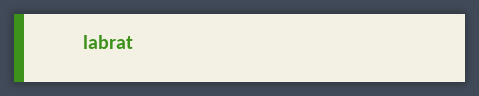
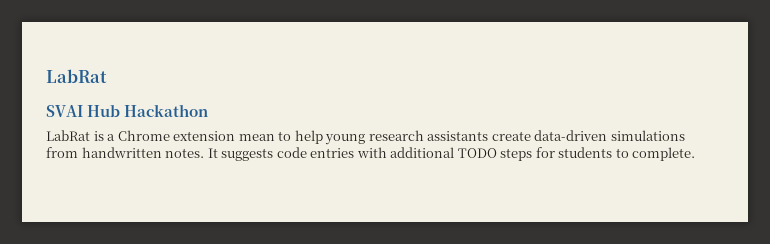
[83,35,133,49] labrat -> [46,69,107,83] [46,104,209,117] [46,130,685,145] [46,147,696,161] LabRat // SVAI Hub Hackathon // LabRat is a Chrome extension mean to help young research assistants create data-driven simulations from handwritten notes. It suggests code entries with additional TODO steps for students to complete.

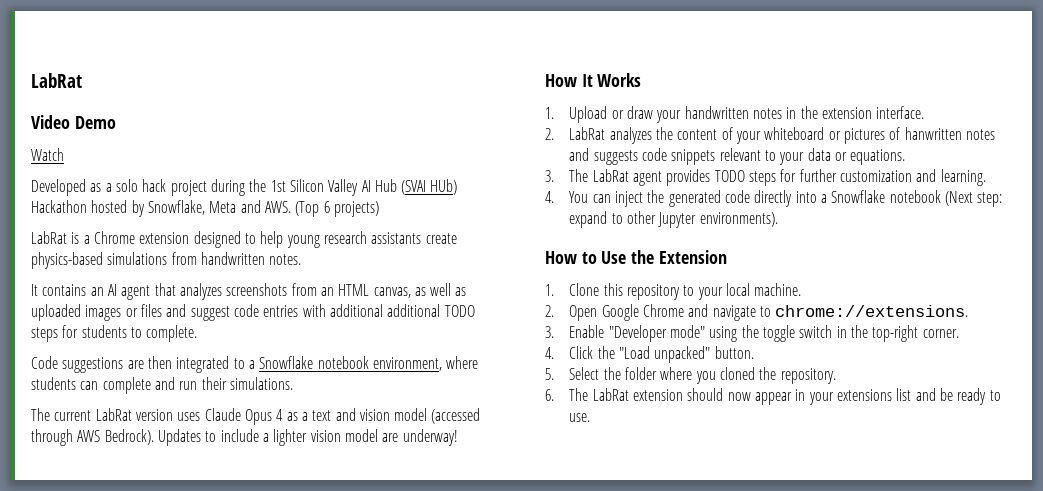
[46,104,209,117] SVAI Hub Hackathon -> [31,115,116,129] [31,148,64,161] [31,179,458,196] [31,200,379,217] Video Demo // Watch // Developed as a solo hack project during the 1st Silicon Valley AI Hub (SVAI HUb) Hackathon hosted by Snowflake, Meta and AWS. (Top 6 projects)
[238,134,275,141] mean -> [193,231,241,248] designed
[534,130,608,141] data-driven -> [31,252,103,269] physics-based
[207,148,274,161] It suggests -> [31,283,467,300] [31,304,230,321] // It contains an AI agent that analyzes screenshots from an HTML canvas, as well as uploaded images or files and suggest
(455, 152) none -> [387,304,441,317] additional
(696, 154) none -> [31,356,479,373] [31,377,293,394] [31,408,481,425] [31,429,458,446] [545,73,642,87] [545,106,925,123] [545,127,995,144] [569,148,906,165] [545,169,986,186] [545,190,1003,207] [569,211,778,228] [545,250,727,264] [545,283,802,300] [545,304,969,321] [545,325,959,342] [545,346,754,363] [545,367,836,384] [545,388,1001,405] [569,413,591,422] // Code suggestions are then integrated to a Snowflake notebook environment, where students can complete and run their simulations. // The current LabRat version uses Claude Opus 4 as a text and vision model (accessed through AWS Bedrock). Updates to include a lighter vision model are underway! // How It Works // 1. Upload or draw your handwritten notes in the extension interface. // 2. LabRat analyzes the content of your whiteboard or pictures of hanwritten notes and suggests code snippets relevant to your data or equations. // 3. The LabRat agent provides TODO steps for further customization and learning. // 4. You can inject the generated code directly into a Snowflake notebook (Next step: expand to other Jupyter environments). // How to Use the Extension // 1. Clone this repository to your local machine. // 2. Open Google Chrome and navigate to chrome://extensions. // 3. Enable "Developer mode" using the toggle switch in the top-right corner. // 4. Click the "Load unpacked" button. // 5. Select the folder where you cloned the repository. // 6. The LabRat extension should now appear in your extensions list and be ready to use.

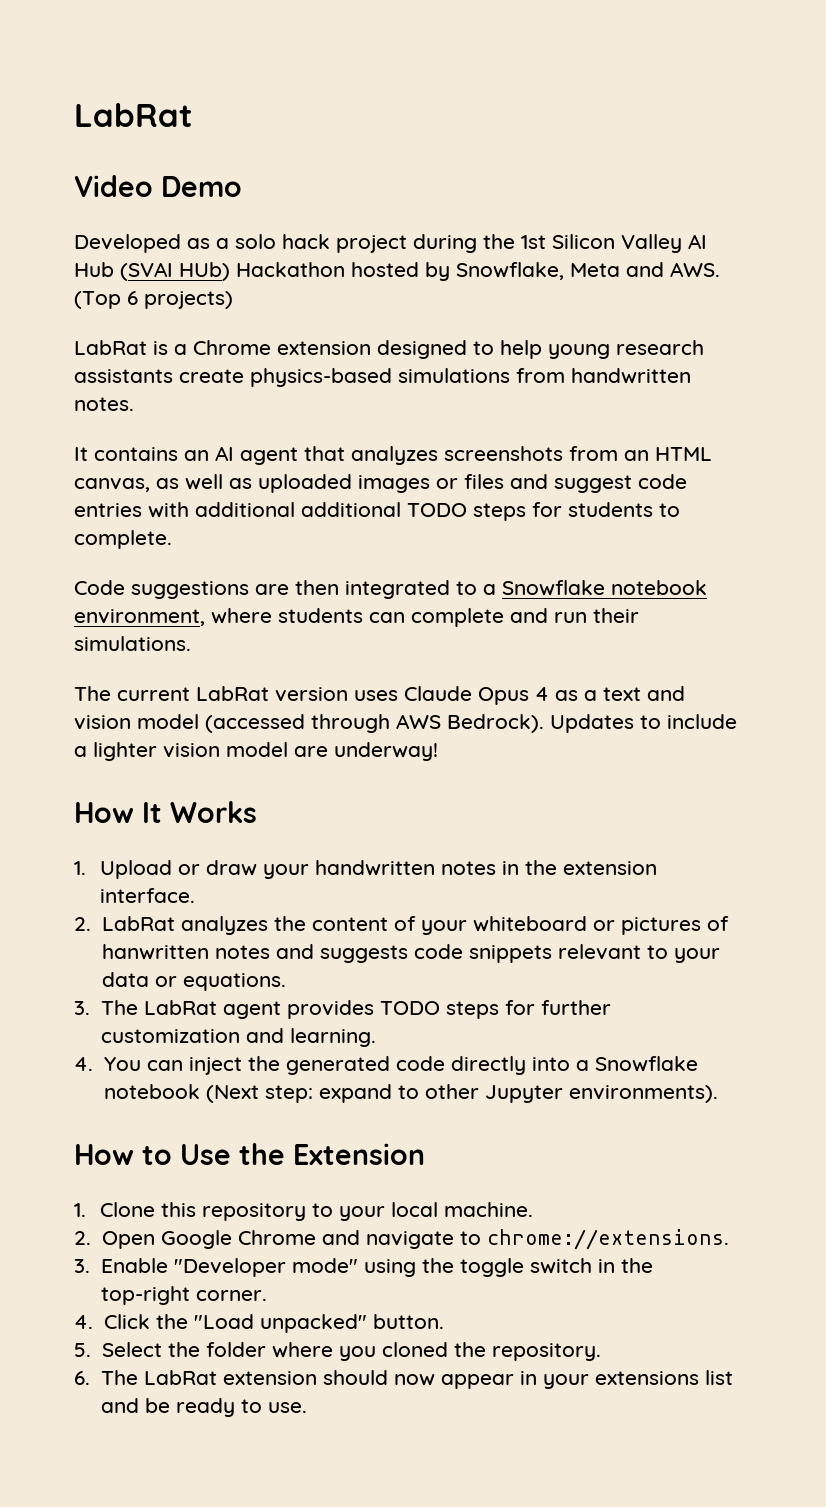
[31,148,64,161] // Watch -> (242, 186) none

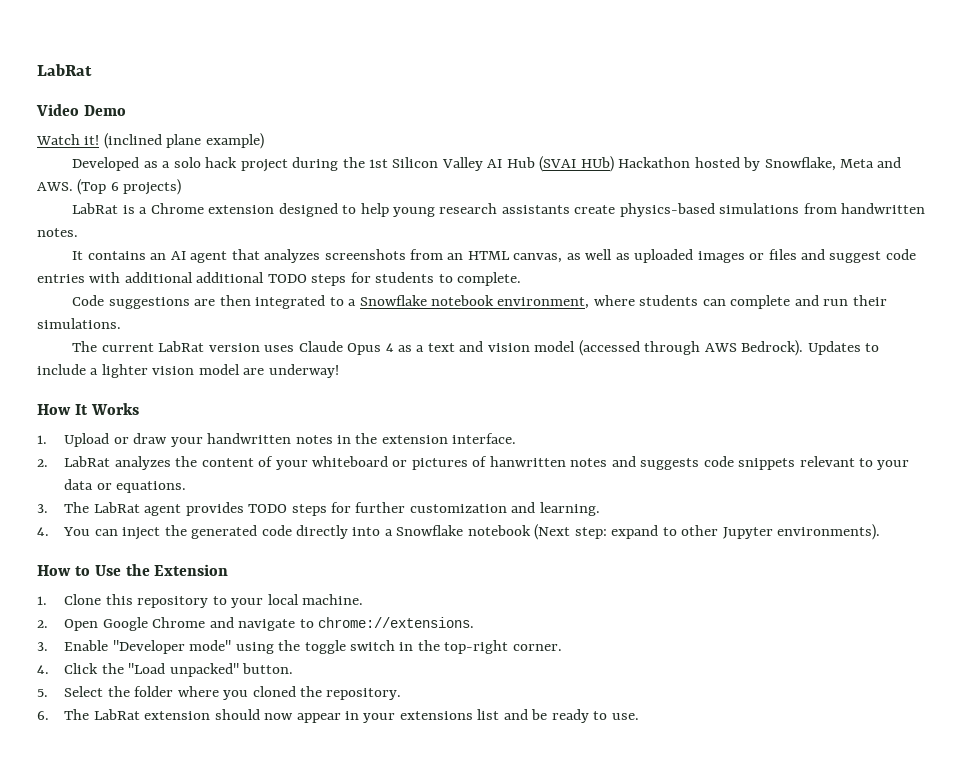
(242, 186) none -> [36,133,264,149] // Watch it! (inclined plane example)

